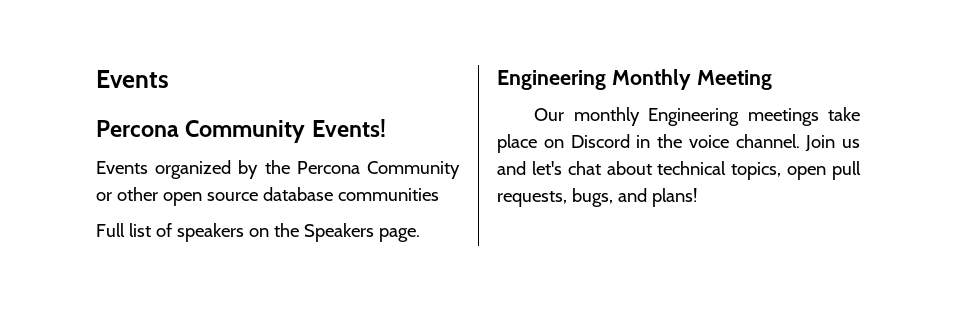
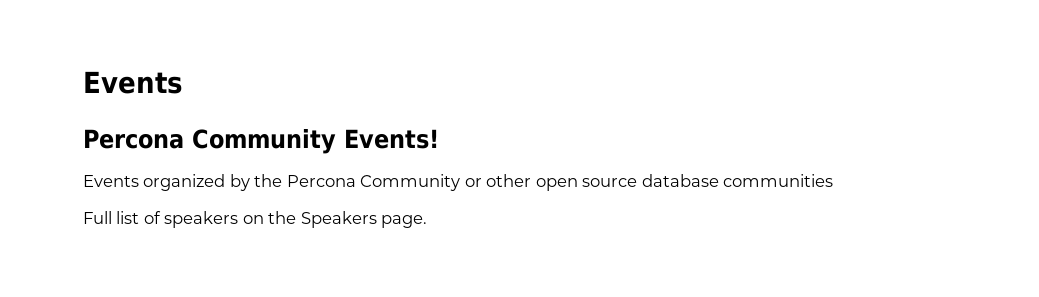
[497,69,772,90] [534,107,860,126] [497,134,860,153] [497,161,862,180] [497,188,697,207] // Engineering Monthly Meeting // Our monthly Engineering meetings take place on Discord in the voice channel. Join us and let's chat about technical topics, open pull requests, bugs, and plans! -> (428, 221) none

